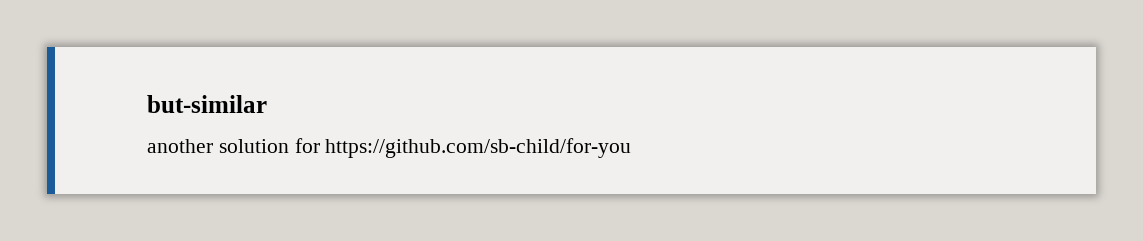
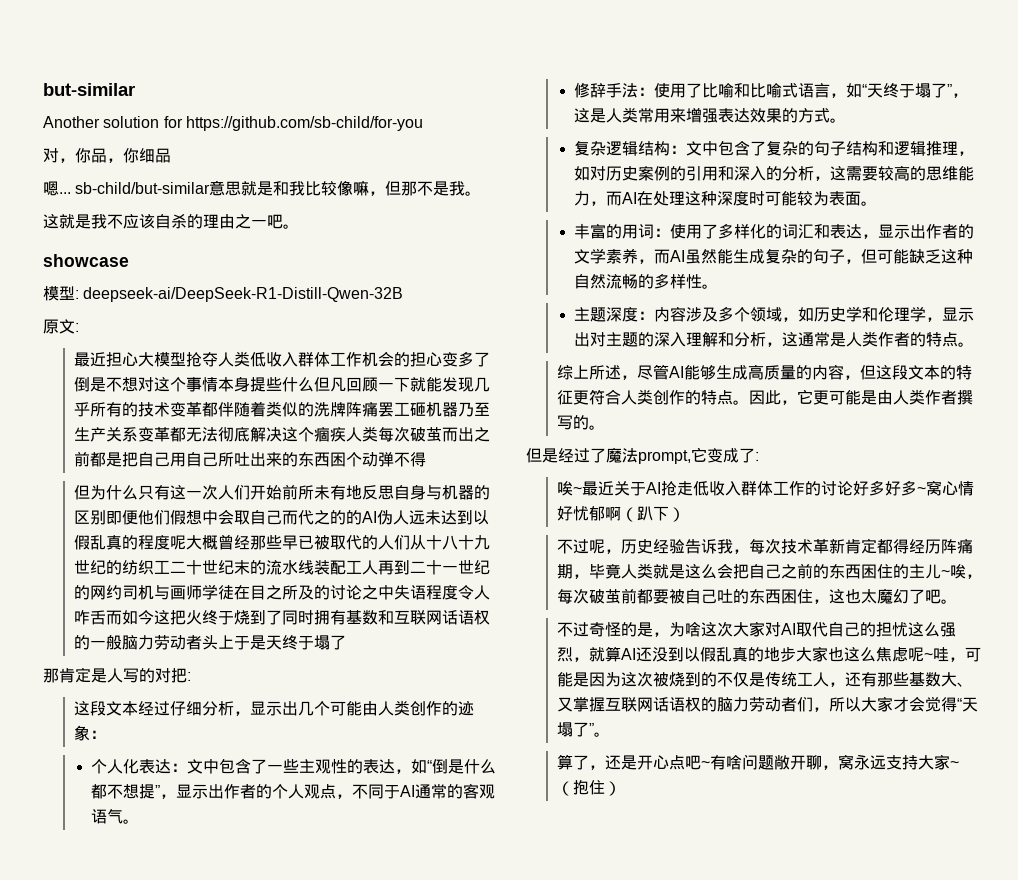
[147,139,213,153] another -> [43,116,100,128] Another
(632, 148) none -> [43,148,171,163] [43,180,482,196] [43,213,299,229] [43,254,129,267] [43,286,404,302] [43,319,79,334] [73,351,490,367] [73,376,490,392] [73,401,490,417] [73,426,490,442] [73,451,426,467] [73,484,490,500] [73,509,489,525] [73,534,490,550] [73,560,490,575] [73,584,490,600] [73,610,490,625] [73,634,346,650] [43,667,191,683] [73,700,474,716] [73,725,106,741] [91,758,497,774] [91,783,496,799] [91,808,140,824] [574,82,969,98] [574,107,847,123] [574,140,975,156] [574,165,975,181] [574,191,878,206] [574,223,975,239] [574,248,974,264] [574,273,719,289] [574,306,975,322] [574,331,975,347] [556,364,972,380] [556,389,973,405] [556,415,605,430] [526,447,759,464] [556,480,974,496] [556,506,685,522] [556,538,973,554] [556,563,982,579] [556,588,957,604] [556,621,956,637] [556,646,981,662] [556,671,973,687] [556,696,978,712] [556,722,610,737] [556,754,959,770] [556,780,621,796] // 对，你品，你细品 // 嗯... sb-child/but-similar意思就是和我比较像嘛，但那不是我。 // 这就是我不应该自杀的理由之一吧。 // showcase // 模型: deepseek-ai/DeepSeek-R1-Distill-Qwen-32B // 原文: // 最近担心大模型抢夺人类低收入群体工作机会的担心变多了倒是不想对这个事情本身提些什么但凡回顾一下就能发现几乎所有的技术变革都伴随着类似的洗牌阵痛罢工砸机器乃至生产关系变革都无法彻底解决这个痼疾人类每次破茧而出之前都是把自己用自己所吐出来的东西困个动弹不得 // 但为什么只有这一次人们开始前所未有地反思自身与机器的区别即便他们假想中会取自己而代之的的AI伪人远未达到以假乱真的程度呢大概曾经那些早已被取代的人们从十八十九世纪的纺织工二十世纪末的流水线装配工人再到二十一世纪的网约司机与画师学徒在目之所及的讨论之中失语程度令人咋舌而如今这把火终于烧到了同时拥有基数和互联网话语权的一般脑力劳动者头上于是天终于塌了 // 那肯定是人写的对把: // 这段文本经过仔细分析，显示出几个可能由人类创作的迹象： // 个人化表达：文中包含了一些主观性的表达，如“倒是什么都不想提”，显示出作者的个人观点，不同于AI通常的客观语气。 // 修辞手法：使用了比喻和比喻式语言，如“天终于塌了”，这是人类常用来增强表达效果的方式。 // 复杂逻辑结构：文中包含了复杂的句子结构和逻辑推理，如对历史案例的引用和深入的分析，这需要较高的思维能力，而AI在处理这种深度时可能较为表面。 // 丰富的用词：使用了多样化的词汇和表达，显示出作者的文学素养，而AI虽然能生成复杂的句子，但可能缺乏这种自然流畅的多样性。 // 主题深度：内容涉及多个领域，如历史学和伦理学，显示出对主题的深入理解和分析，这通常是人类作者的特点。 // 综上所述，尽管AI能够生成高质量的内容，但这段文本的特征更符合人类创作的特点。因此，它更可能是由人类作者撰写的。 // 但是经过了魔法prompt,它变成了: // 唉~最近关于AI抢走低收入群体工作的讨论好多好多~窝心情好忧郁啊（趴下） // 不过呢，历史经验告诉我，每次技术革新肯定都得经历阵痛期，毕竟人类就是这么会把自己之前的东西困住的主儿~唉，每次破茧前都要被自己吐的东西困住，这也太魔幻了吧。 // 不过奇怪的是，为啥这次大家对AI取代自己的担忧这么强烈，就算AI还没到以假乱真的地步大家也这么焦虑呢~哇，可能是因为这次被烧到的不仅是传统工人，还有那些基数大、又掌握互联网话语权的脑力劳动者们，所以大家才会觉得“天塌了”。 // 算了，还是开心点吧~有啥问题敞开聊，窝永远支持大家~（抱住）

